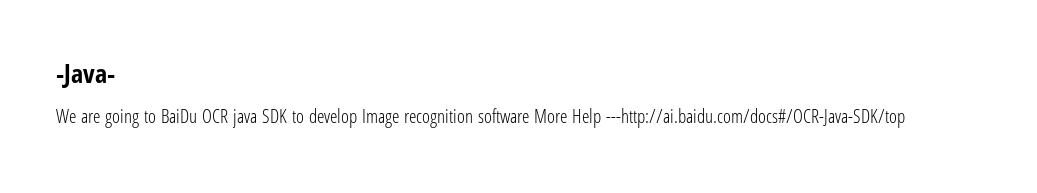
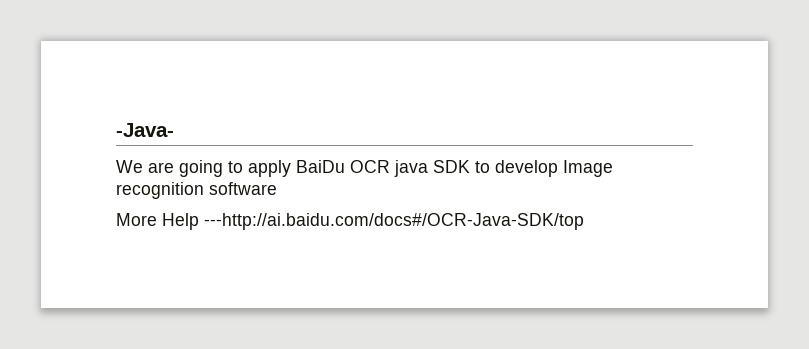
(156, 117) none -> [248,160,291,177] apply
(529, 115) none -> (277, 188) //

